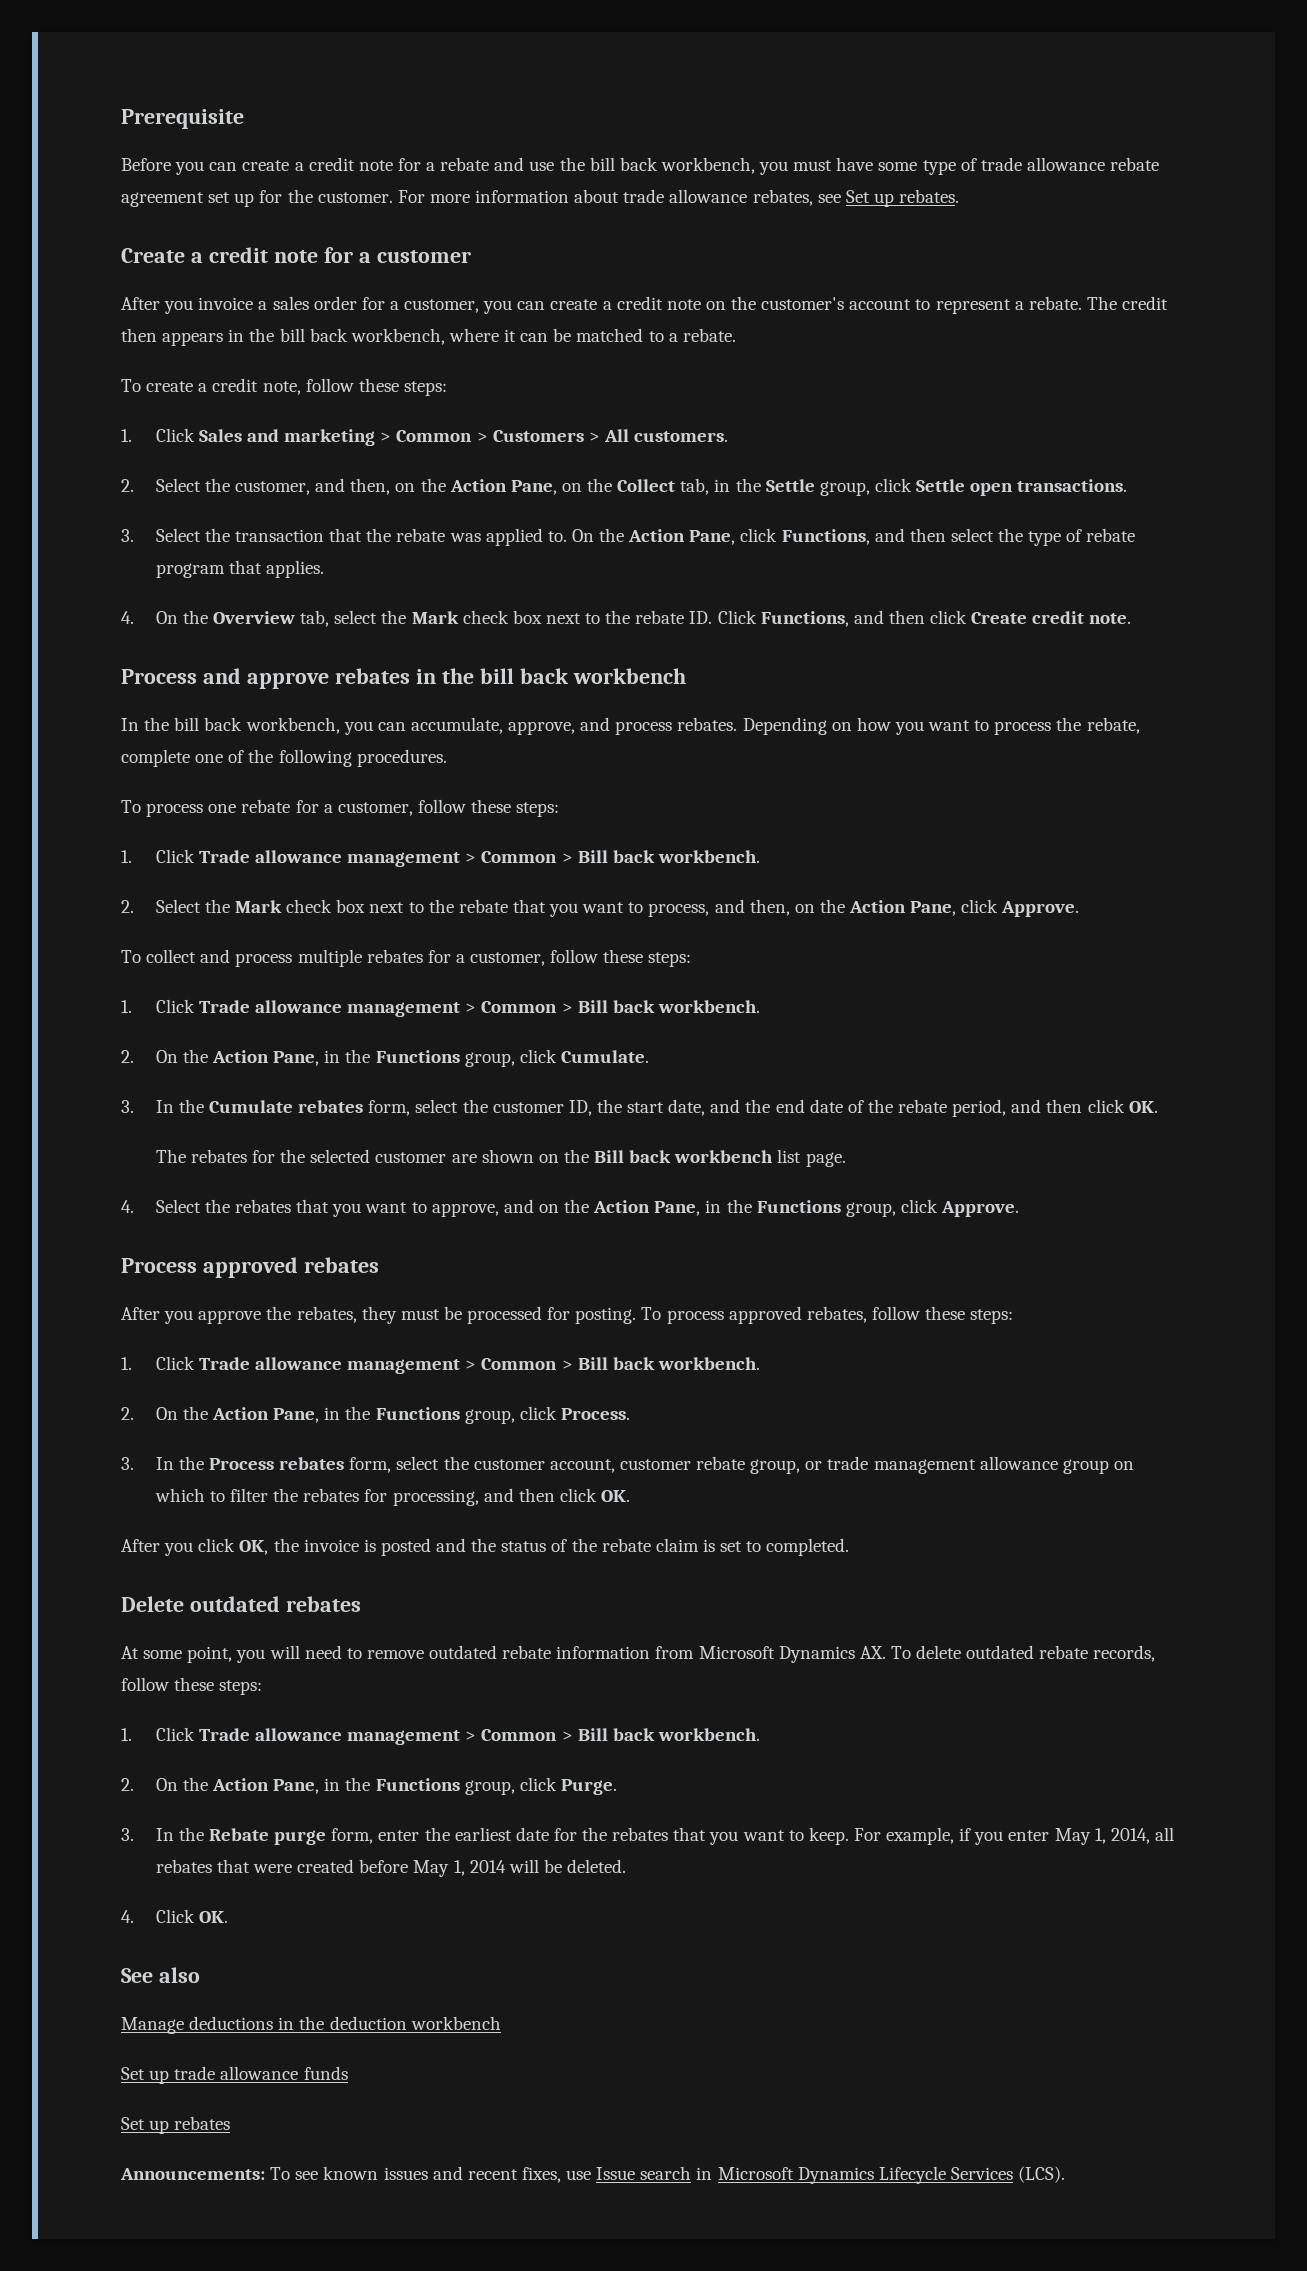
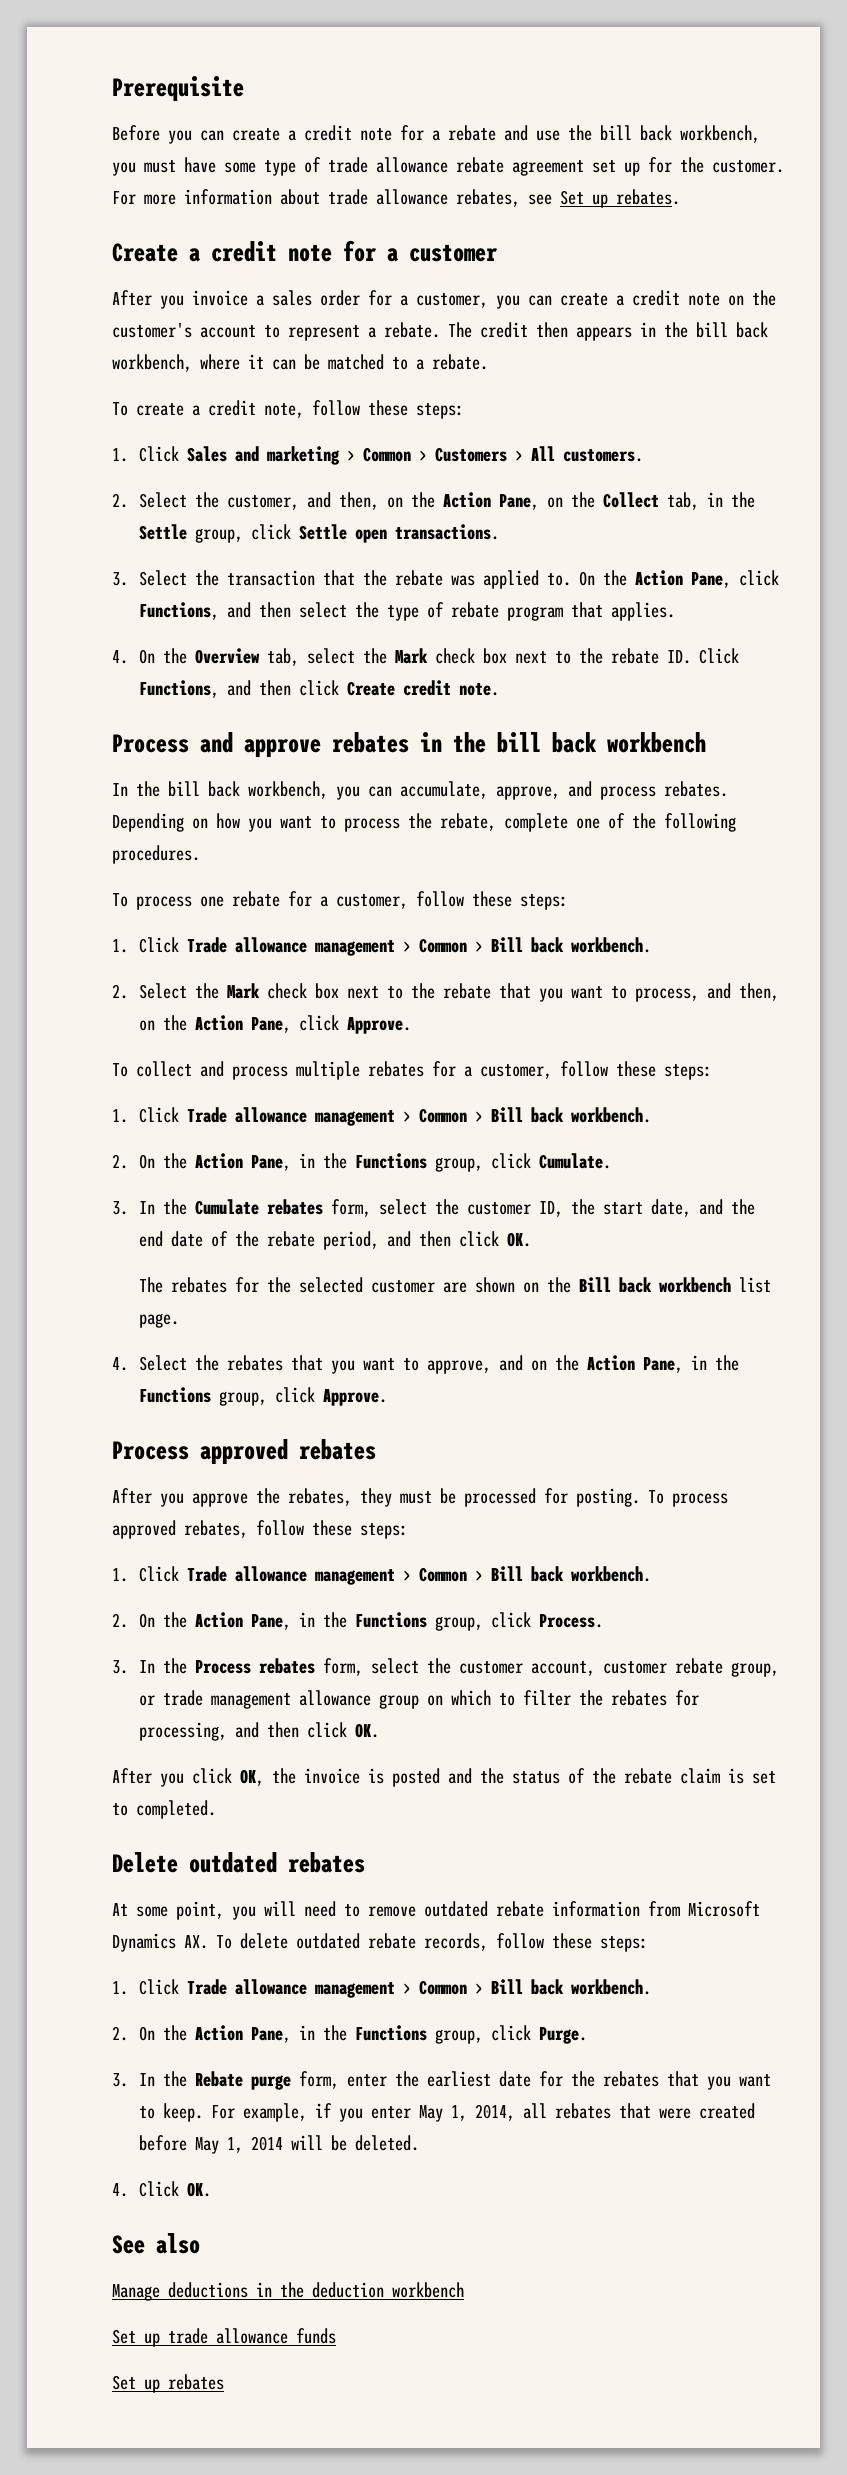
[120,2166,1066,2184] // Announcements: To see known issues and recent fixes, use Issue search in Microsoft Dynamics Lifecycle Services (LCS). -> (224, 2382) none

